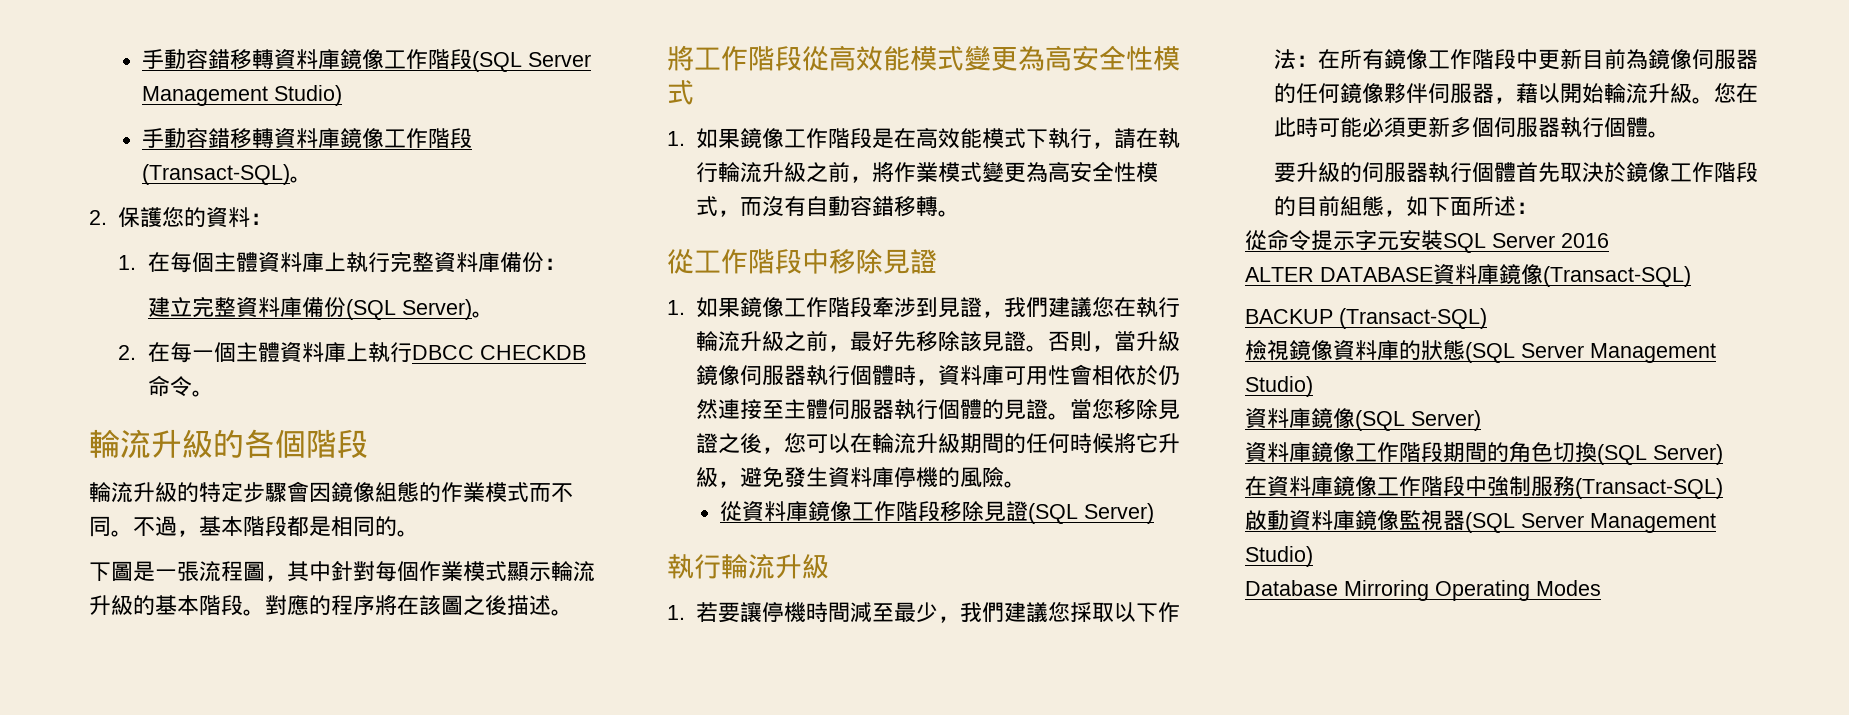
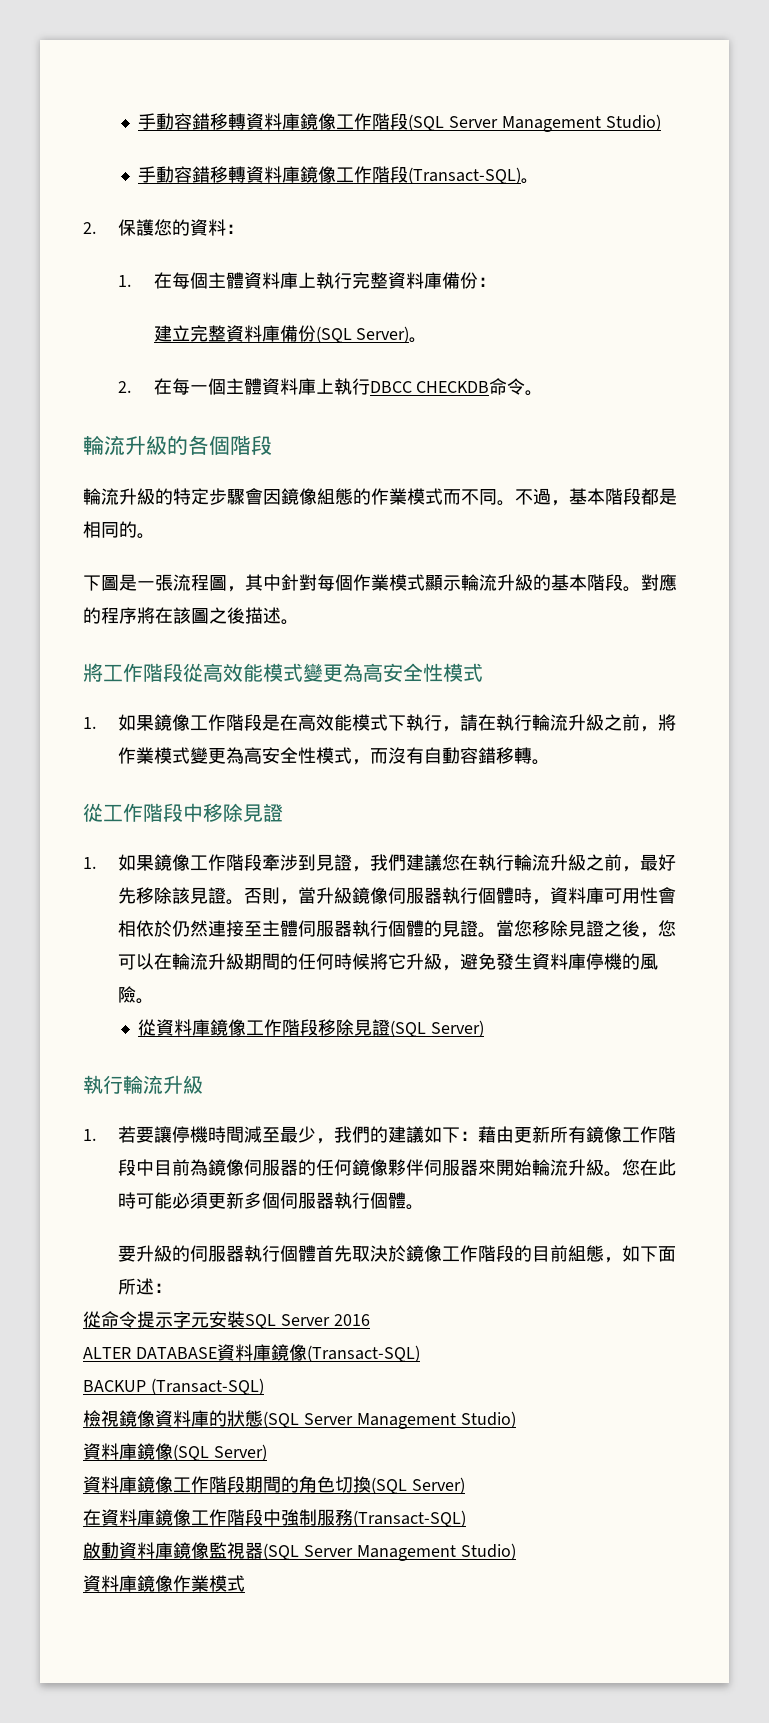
[1004,601,1181,623] [1274,49,1341,69] 建議您採取以下作法：在 -> [370,1126,551,1143] 的建議如下：藉由更新
[1538,49,1583,70] 更新 -> (155, 1167) none
[1494,83,1561,104] ，藉以 -> [478,1159,497,1176] 來
[1245,580,1601,601] Database Mirroring Operating Modes -> [83,1575,245,1592] 資料庫鏡像作業模式

